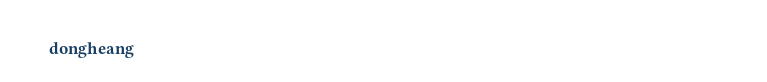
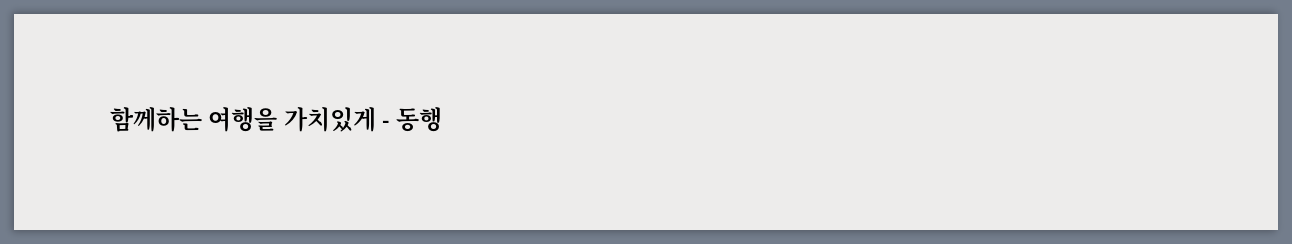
[49,42,134,58] dongheang -> [110,107,442,132] 함께하는 여행을 가치있게 - 동행

